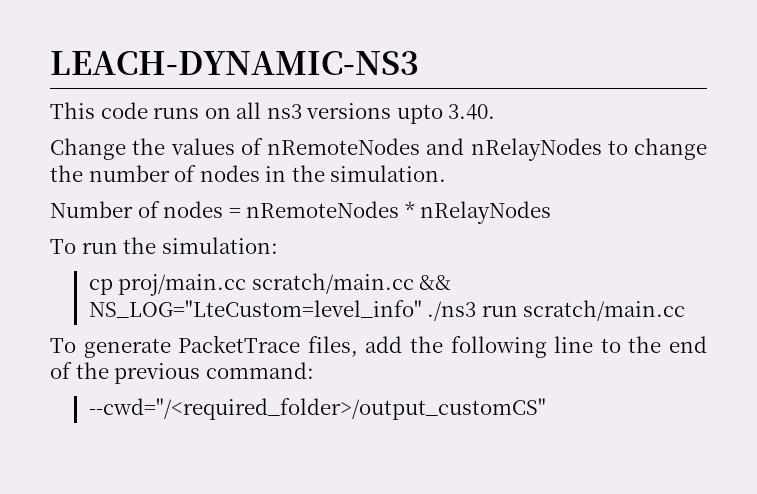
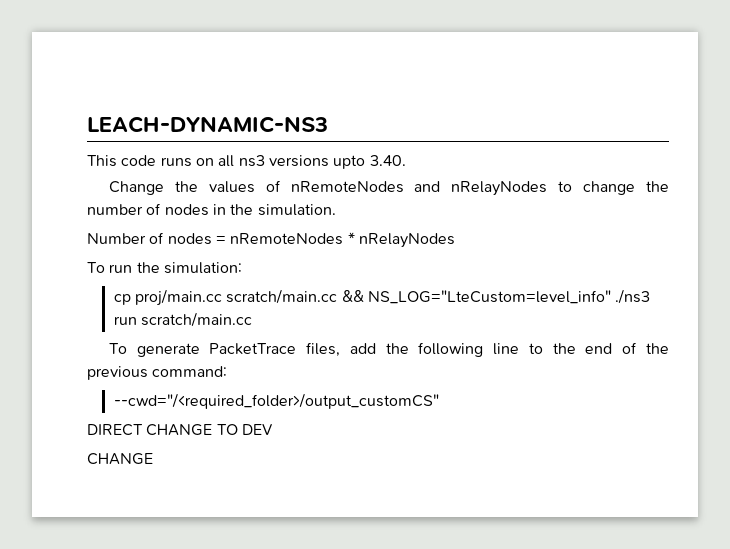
(546, 409) none -> [87,424,273,436] [87,453,153,465] // DIRECT CHANGE TO DEV // CHANGE

